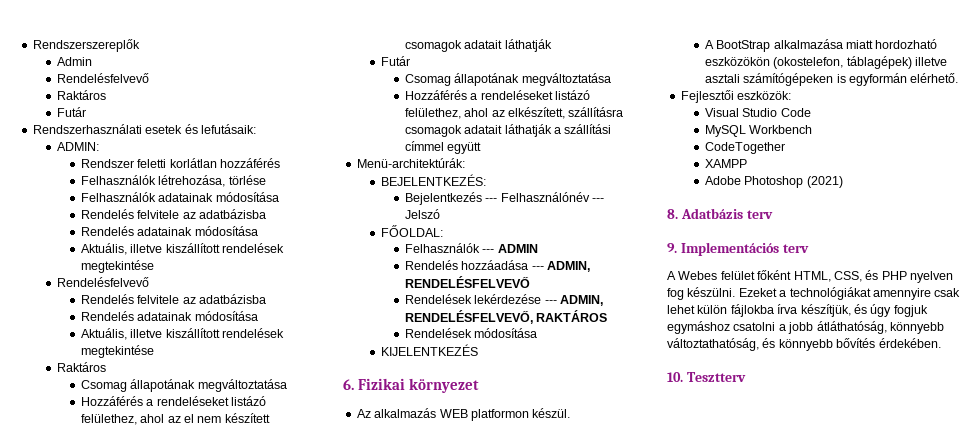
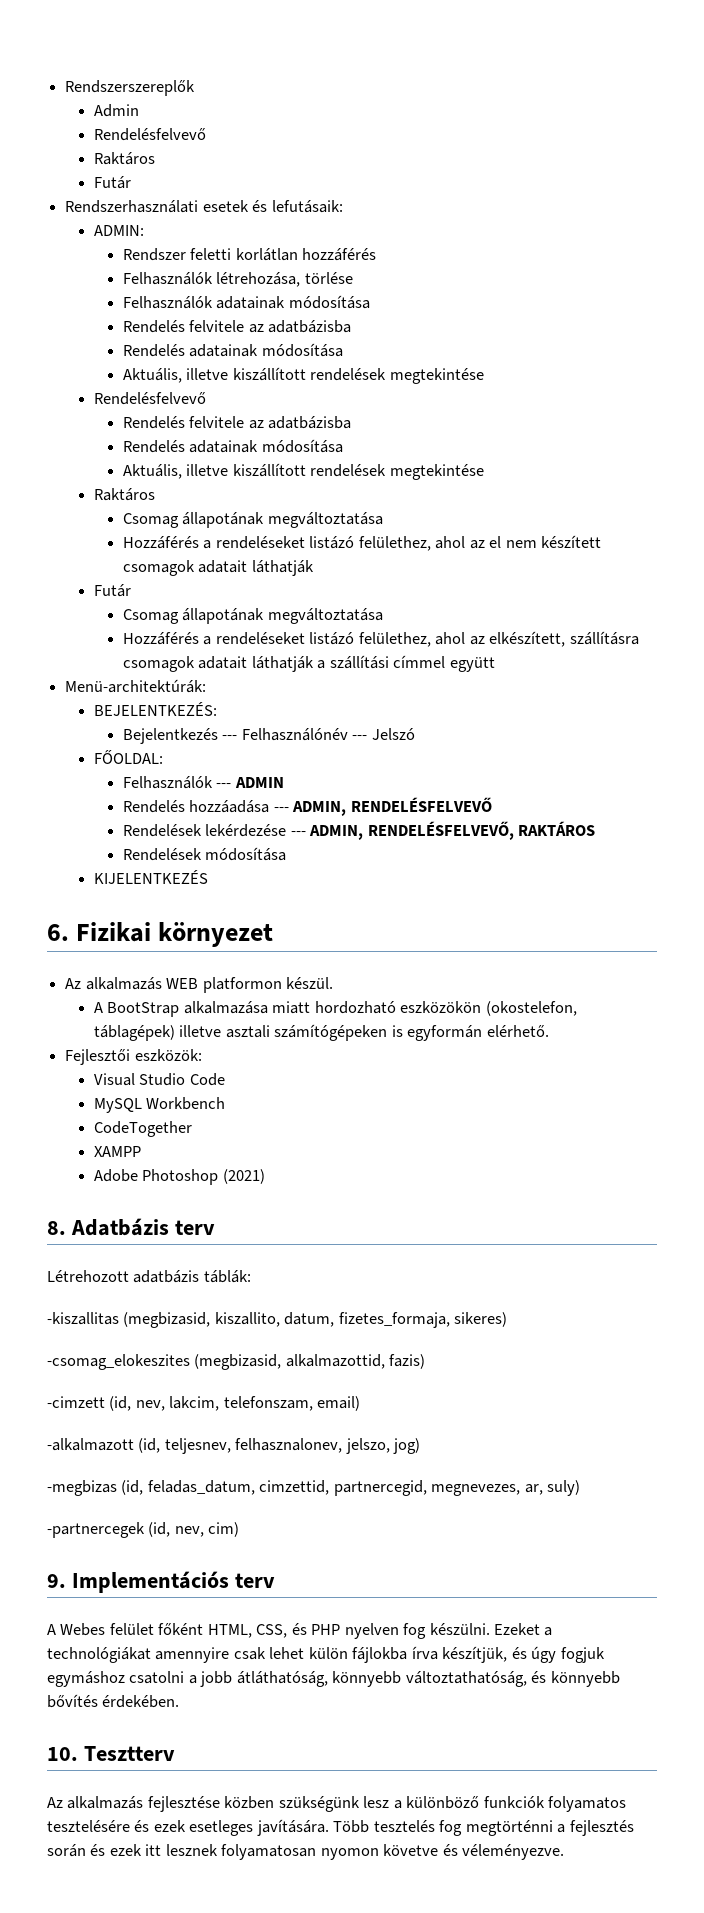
(773, 214) none -> [47,1270,251,1283] [47,1312,508,1328] [47,1354,426,1370] [47,1396,361,1411] [47,1438,421,1454] [47,1480,581,1496] [47,1522,240,1538] // Létrehozott adatbázis táblák: // -kiszallitas (megbizasid, kiszallito, datum, fizetes_formaja, sikeres) // -csomag_elokeszites (megbizasid, alkalmazottid, fazis) // -cimzett (id, nev, lakcim, telefonszam, email) // -alkalmazott (id, teljesnev, felhasznalonev, jelszo, jog) // -megbizas (id, feladas_datum, cimzettid, partnercegid, megnevezes, ar, suly) // -partnercegek (id, nev, cim)
(746, 377) none -> [47,1796,627,1812] [47,1819,634,1836] [47,1844,565,1860] // Az alkalmazás fejlesztése közben szükségünk lesz a különböző funkciók folyamatos tesztelésére és ezek esetleges javítására. Több tesztelés fog megtörténni a fejlesztés során és ezek itt lesznek folyamatosan nyomon követve és véleményezve.

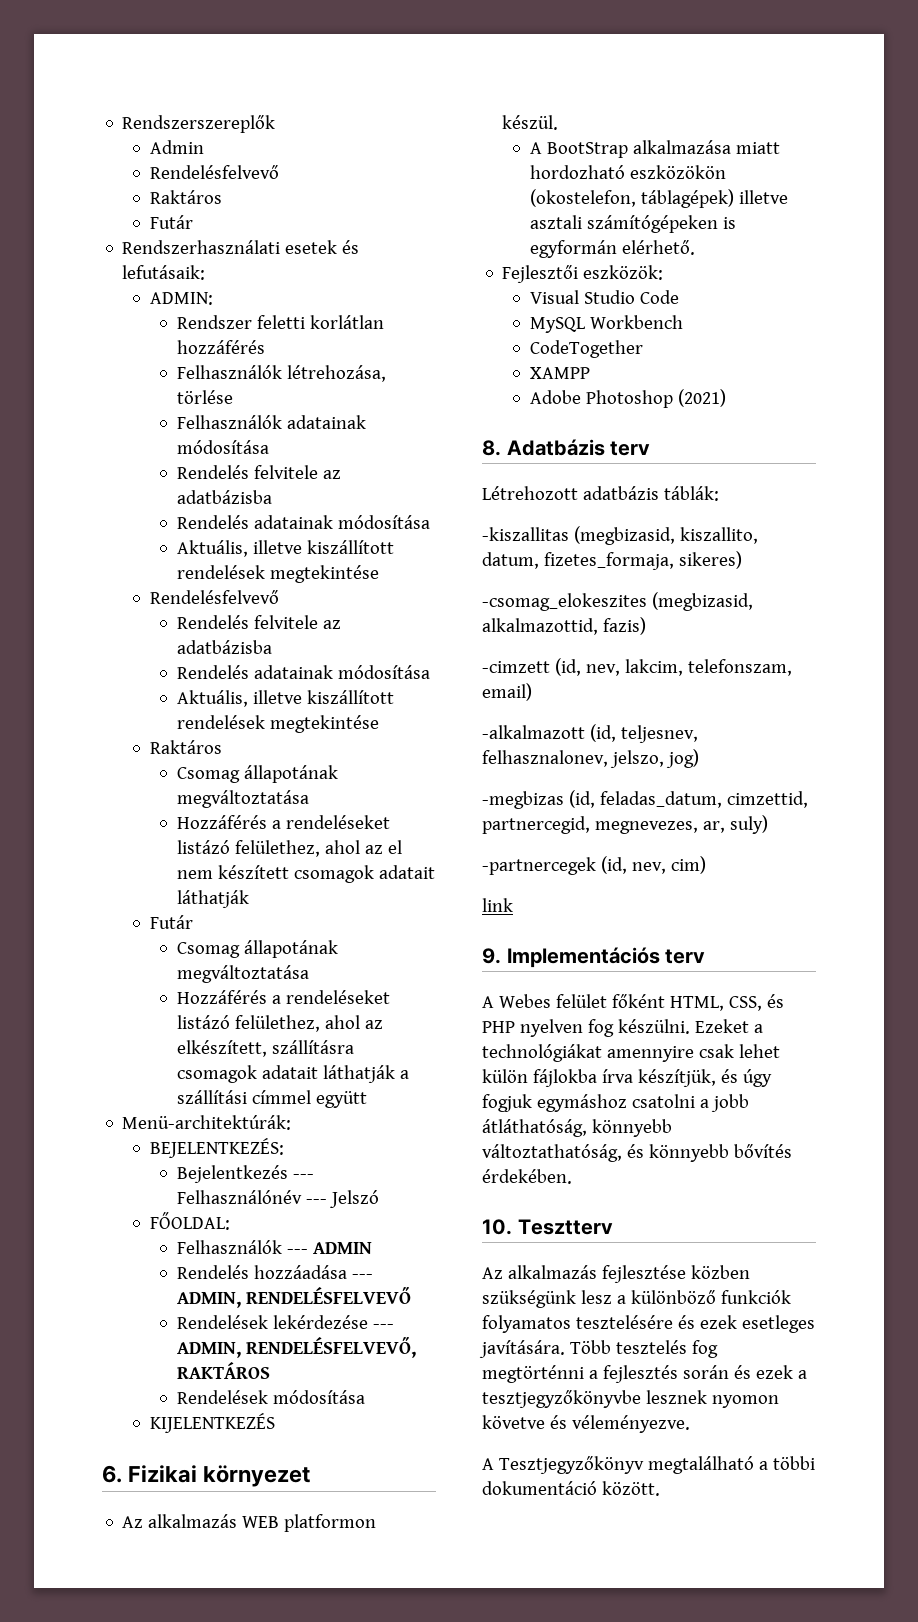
(240, 1529) none -> [482,898,513,912] // link
[145,1844,317,1860] itt lesznek folyamatosan -> [797,1370,807,1379] [482,1390,707,1408] a tesztjegyzőkönyvbe lesznek
(565, 1852) none -> [482,1456,815,1474] [482,1481,660,1496] // A Tesztjegyzőkönyv megtalálható a többi dokumentáció között.

